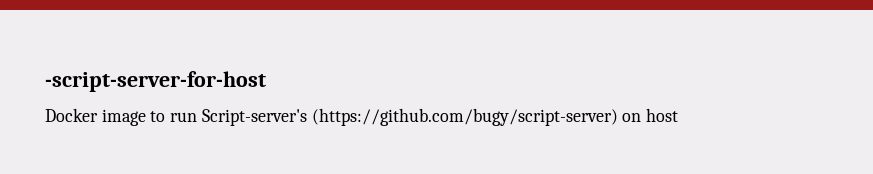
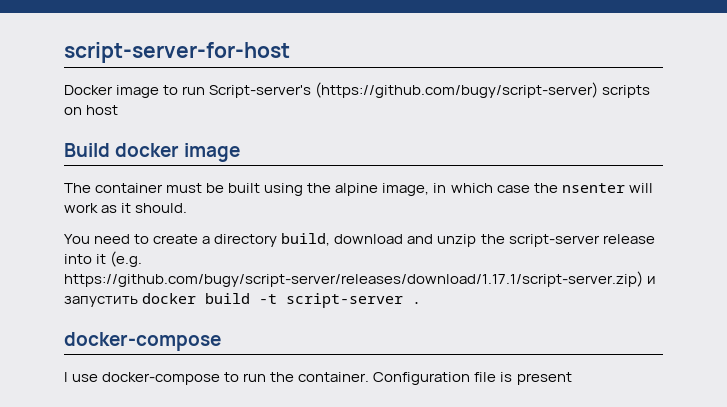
[45,71,266,92] -script-server-for-host -> [64,42,290,63] script-server-for-host
(618, 117) none -> [602,85,651,98] scripts
(679, 115) none -> [64,143,241,162] [64,183,653,196] [64,203,188,213] [64,233,655,247] [64,251,143,267] [64,271,657,287] [64,293,422,308] [64,332,221,351] [64,372,572,385] // Build docker image // The container must be built using the alpine image, in which case the nsenter will work as it should. // You need to create a directory build, download and unzip the script-server release into it (e.g. https://github.com/bugy/script-server/releases/download/1.17.1/script-server.zip) и запустить docker build -t script-server . // docker-compose // I use docker-compose to run the container. Configuration file is present

